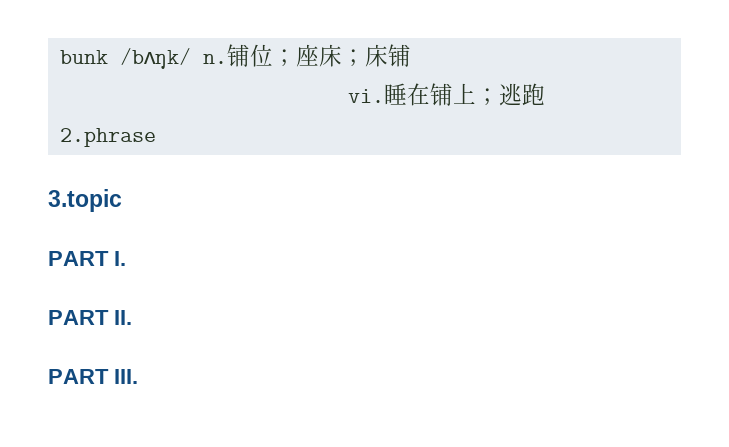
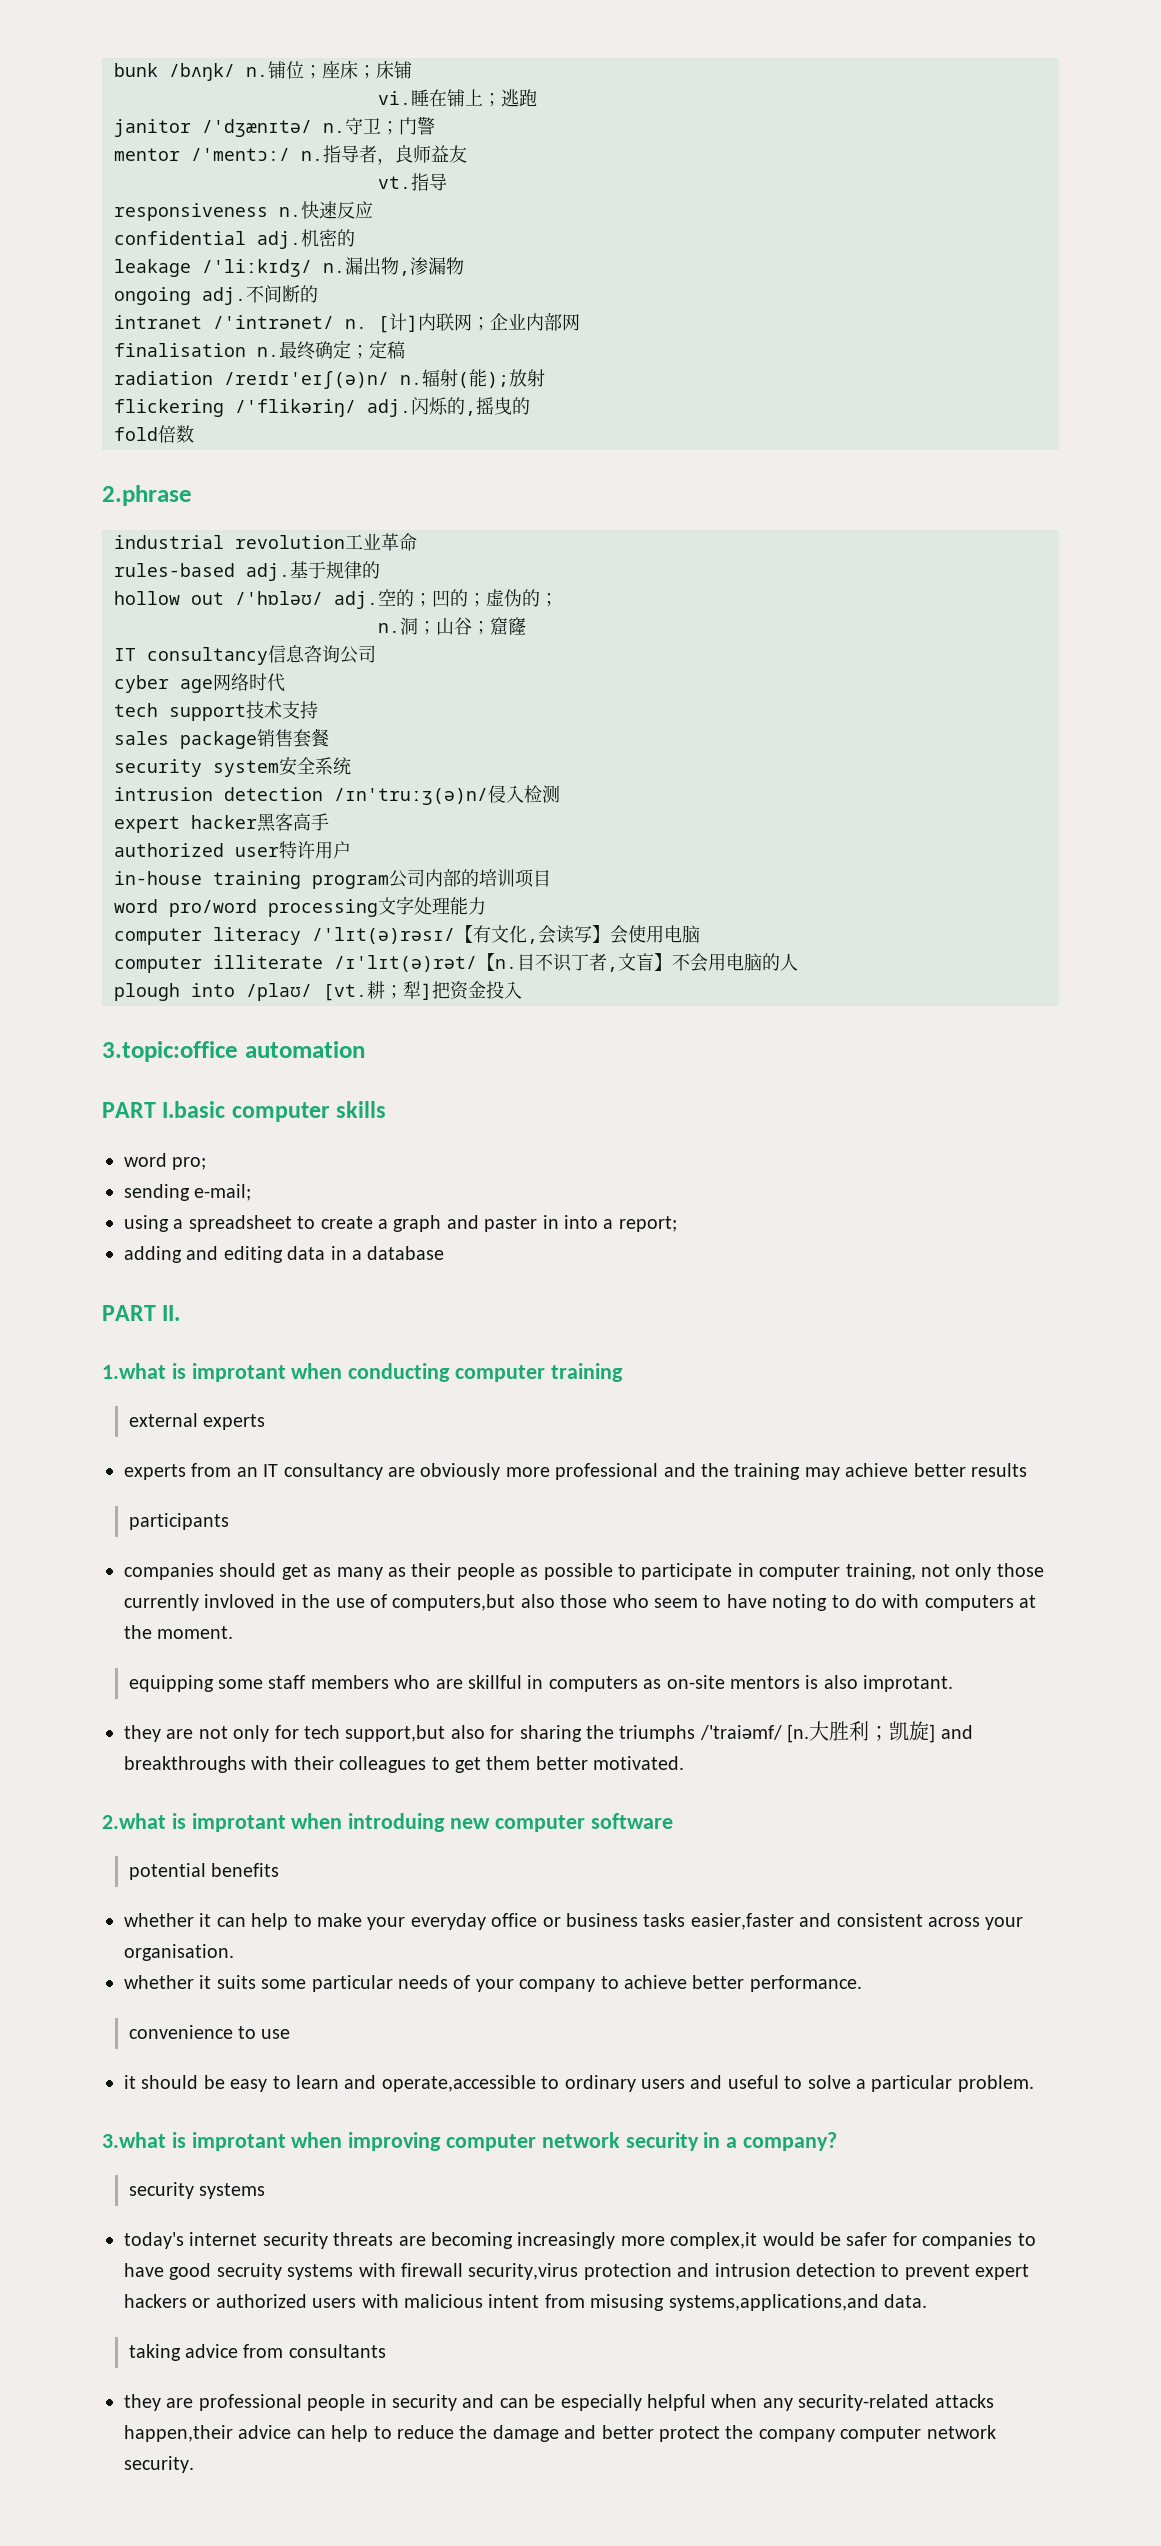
[60,128,156,147] [48,189,122,212] [48,251,126,266] [48,310,132,325] [48,369,138,384] 2.phrase // 3.topic // PART I. // PART II. // PART III. -> [114,116,435,137] [114,145,467,165] [378,173,447,191] [114,201,373,221] [114,229,355,249] [114,257,464,277] [114,285,318,305] [114,313,580,333] [114,340,405,360] [114,369,545,389] [114,397,530,417] [114,425,194,443] [102,485,192,506] [114,533,417,551] [114,561,380,581] [114,589,558,609] [378,617,526,635] [114,645,376,665] [114,673,285,693] [114,701,318,721] [114,728,329,749] [114,756,351,777] [114,785,560,805] [114,813,329,833] [114,841,351,859] [114,869,551,889] [114,896,486,917] [114,925,700,945] [114,953,798,973] [114,981,522,1001] [102,1041,365,1062] [102,1101,387,1122] [124,1153,207,1170] [124,1184,252,1201] [124,1215,677,1232] [124,1246,445,1263] [102,1305,181,1321] [102,1363,623,1382] [128,1413,265,1430] [124,1463,1027,1480] [128,1513,229,1530] [124,1563,1044,1580] [124,1594,1037,1611] [124,1625,234,1639] [128,1675,954,1692] [124,1721,973,1743] [124,1756,685,1773] [102,1813,673,1832] [128,1863,279,1880] [124,1913,1024,1930] [124,1944,234,1961] [124,1975,862,1992] [128,2025,291,2039] [124,2075,1034,2092] [102,2132,838,2151] [128,2182,265,2199] [124,2232,1036,2249] [124,2263,1030,2280] [124,2294,927,2311] [128,2344,386,2361] [124,2394,994,2411] [124,2425,996,2442] [124,2456,194,2473] janitor /'dʒænɪtə/ n.守卫；门警 // mentor /'mentɔ:/ n.指导者，良师益友 // vt.指导 // responsiveness n.快速反应 // confidential adj.机密的 // leakage /'liːkɪdʒ/ n.漏出物,渗漏物 // ongoing adj.不间断的 // intranet /'intrənet/ n. [计]内联网；企业内部网 // finalisation n.最终确定；定稿 // radiation /reɪdɪ'eɪʃ(ə)n/ n.辐射(能);放射 // flickering /'flikəriŋ/ adj.闪烁的,摇曳的 // fold倍数 // 2.phrase // industrial revolution工业革命 // rules-based adj.基于规律的 // hollow out /'hɒləʊ/ adj.空的；凹的；虚伪的； // n.洞；山谷；窟窿 // IT consultancy信息咨询公司 // cyber age网络时代 // tech support技术支持 // sales package销售套餐 // security system安全系统 // intrusion detection /ɪn'truːʒ(ə)n/侵入检测 // expert hacker黑客高手 // authorized user特许用户 // in-house training program公司内部的培训项目 // word pro/word processing文字处理能力 // computer literacy /'lɪt(ə)rəsɪ/【有文化,会读写】会使用电脑 // computer illiterate /ɪ'lɪt(ə)rət/【n.目不识丁者,文盲】不会用电脑的人 // plough into /plaʊ/ [vt.耕；犁]把资金投入 // 3.topic:office automation // PART I.basic computer skills // word pro; // sending e-mail; // using a spreadsheet to create a graph and paster in into a report; // adding and editing data in a database // PART II. // 1.what is improtant when conducting computer training // external experts // experts from an IT consultancy are obviously more professional and the training may achieve better results // participants // companies should get as many as their people as possible to participate in computer training, not only those currently invloved in the use of computers,but also those who seem to have noting to do with computers at the moment. // equipping some staff members who are skillful in computers as on-site mentors is also improtant. // they are not only for tech support,but also for sharing the triumphs /'traiəmf/ [n.大胜利；凯旋] and breakthroughs with their colleagues to get them better motivated. // 2.what is improtant when introduing new computer software // potential benefits // whether it can help to make your everyday office or business tasks easier,faster and consistent across your organisation. // whether it suits some particular needs of your company to achieve better performance. // convenience to use // it should be easy to learn and operate,accessible to ordinary users and useful to solve a particular problem. // 3.what is improtant when improving computer network security in a company? // security systems // today's internet security threats are becoming increasingly more complex,it would be safer for companies to have good secruity systems with firewall security,virus protection and intrusion detection to prevent expert hackers or authorized users with malicious intent from misusing systems,applications,and data. // taking advice from consultants // they are professional people in security and can be especially helpful when any security-related attacks happen,their advice can help to reduce the damage and better protect the company computer network security.

